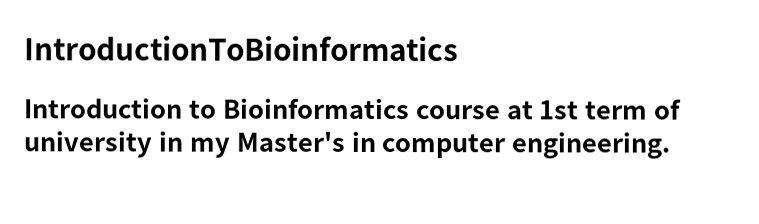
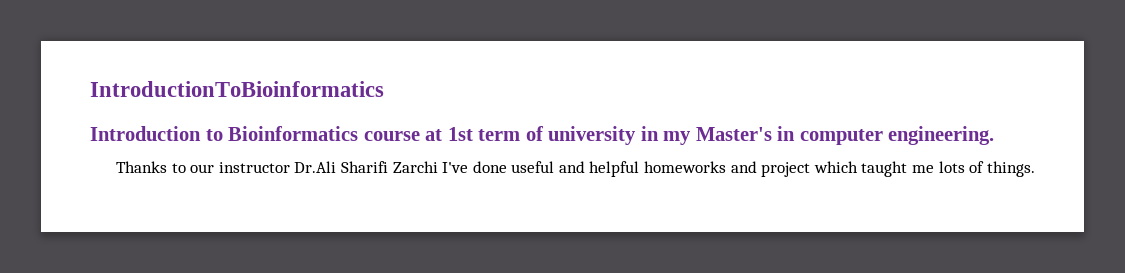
(671, 145) none -> [115,161,1035,177] // Thanks to our instructor Dr.Ali Sharifi Zarchi I've done useful and helpful homeworks and project which taught me lots of things.

